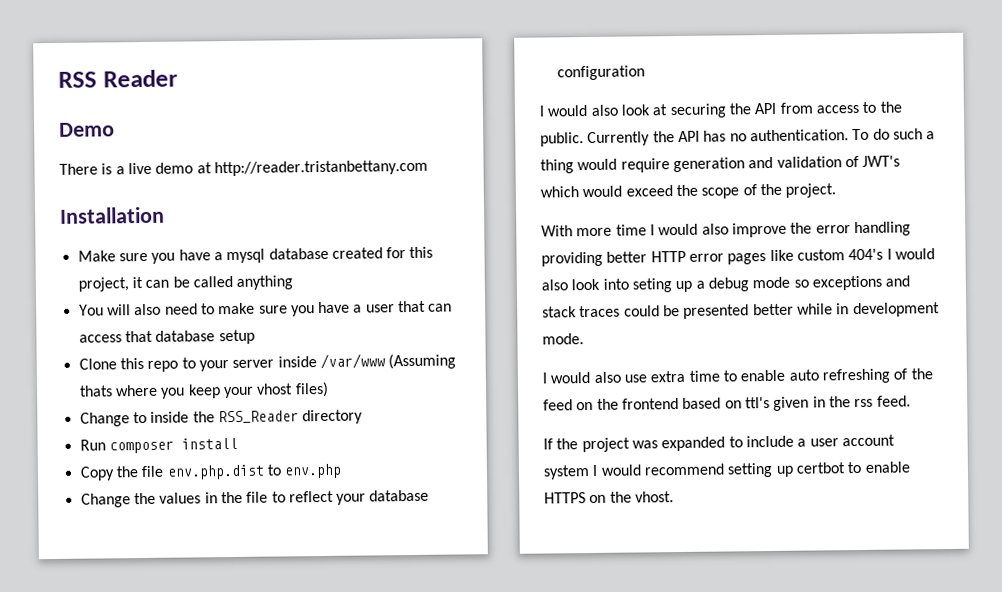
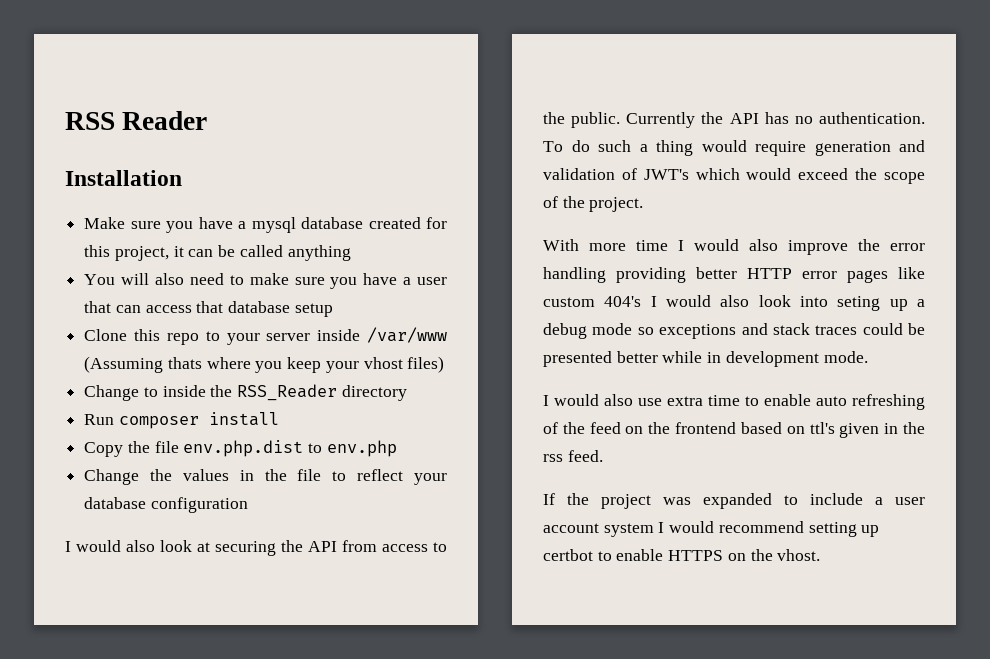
[59,122,115,137] [59,159,428,177] // Demo // There is a live demo at http://reader.tristanbettany.com -> (208, 120) none

